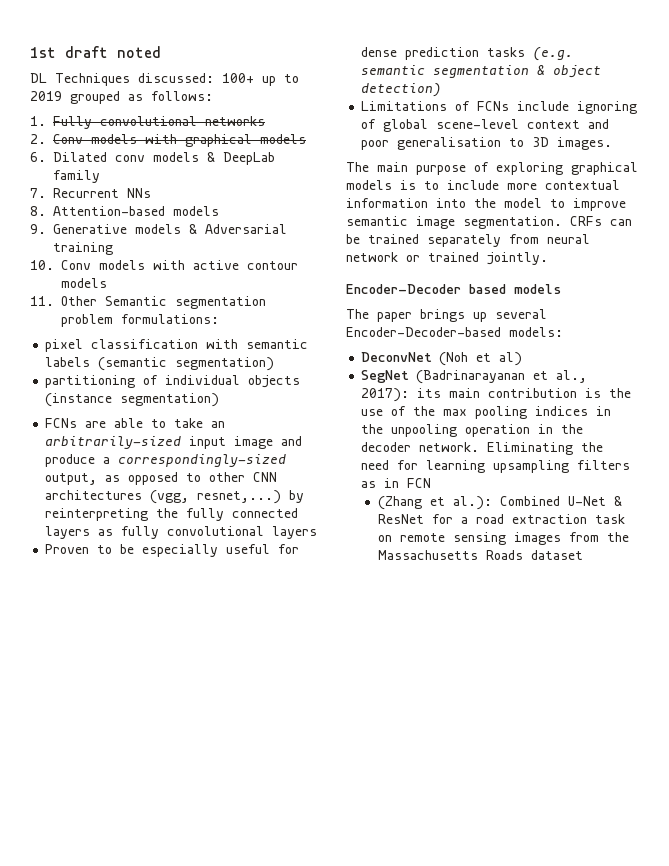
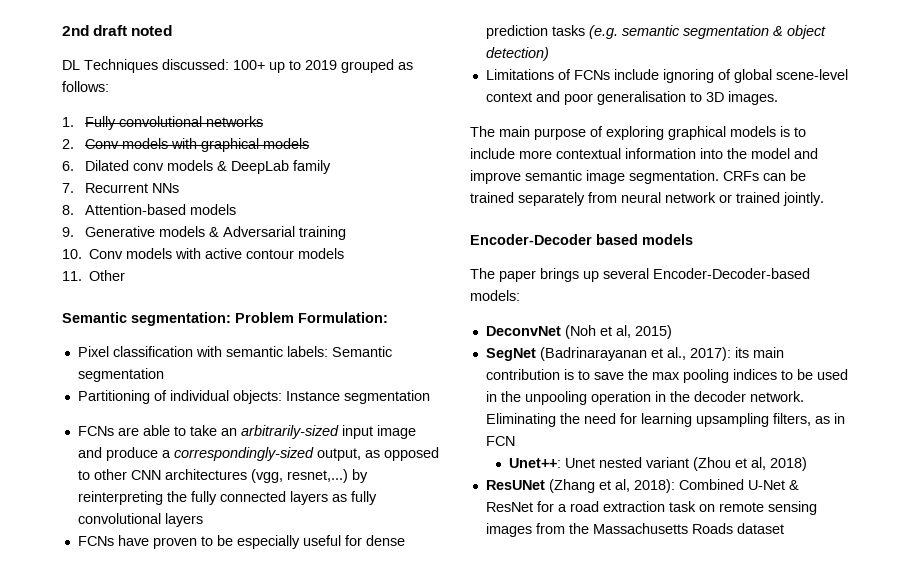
[30,47,56,58] 1st -> [62,25,89,36] 2nd
[105,296,266,309] [61,314,219,327] [45,339,309,352] [45,357,275,371] [45,375,301,388] [45,393,220,407] Semantic segmentation problem formulations: // pixel classification with semantic labels (semantic segmentation) // partitioning of individual objects (instance segmentation) -> [62,312,388,326] [77,346,392,357] [77,368,164,382] [77,390,430,404] // Semantic segmentation: Problem Formulation: // Pixel classification with semantic labels: Semantic segmentation // Partitioning of individual objects: Instance segmentation
[45,544,90,554] Proven -> [77,535,197,549] FCNs have proven
[550,199,565,208] to -> [794,148,818,159] and
[499,352,523,366] al) -> [615,325,672,339] al, 2015)
[609,388,632,398] [361,406,407,416] the use of -> [577,370,624,380] to save
(589, 411) none -> [780,369,848,380] to be used
[577,460,631,470] filters -> [772,413,811,426] filters,
[377,496,492,510] (Zhang et al.): -> [508,457,807,471] [485,479,675,493] Unet++: Unet nested variant (Zhou et al, 2018) // ResUNet (Zhang et al, 2018):

